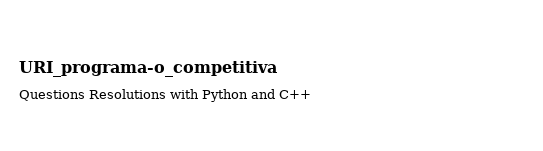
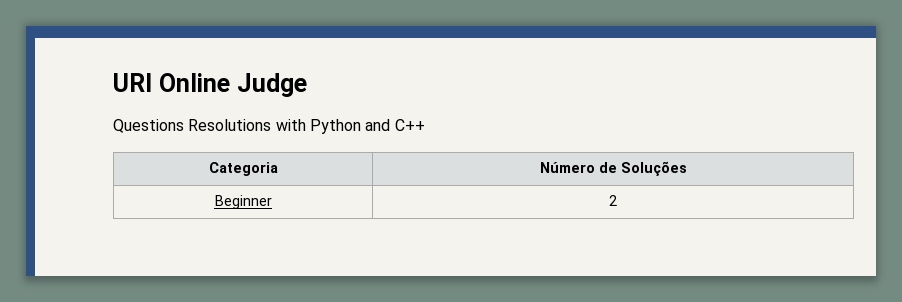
[19,61,277,77] URI_programa-o_competitiva -> [113,73,307,97] URI Online Judge
(311, 94) none -> [208,162,278,176] [539,161,687,176] [214,195,272,209] [609,195,617,206] // Categoria | Número de Soluções // Beginner | 2

